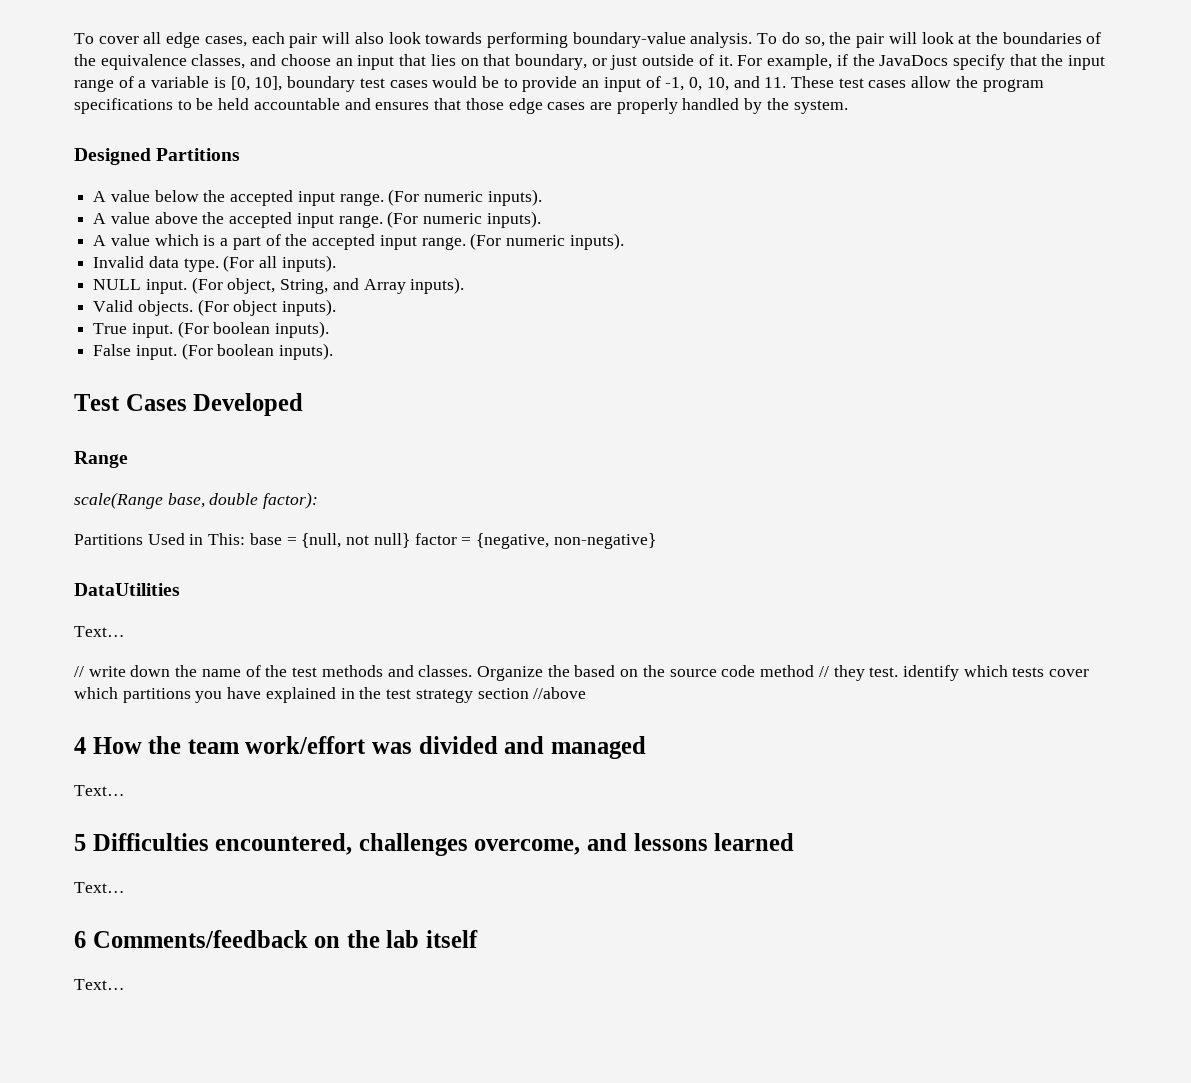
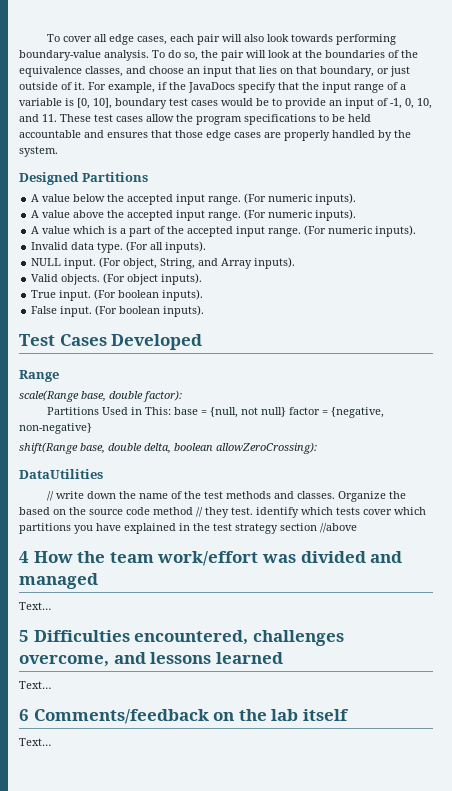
(656, 541) none -> [19,442,317,454] // shift(Range base, double delta, boolean allowZeroCrossing):
[74,626,125,637] // Text… -> (103, 474) none

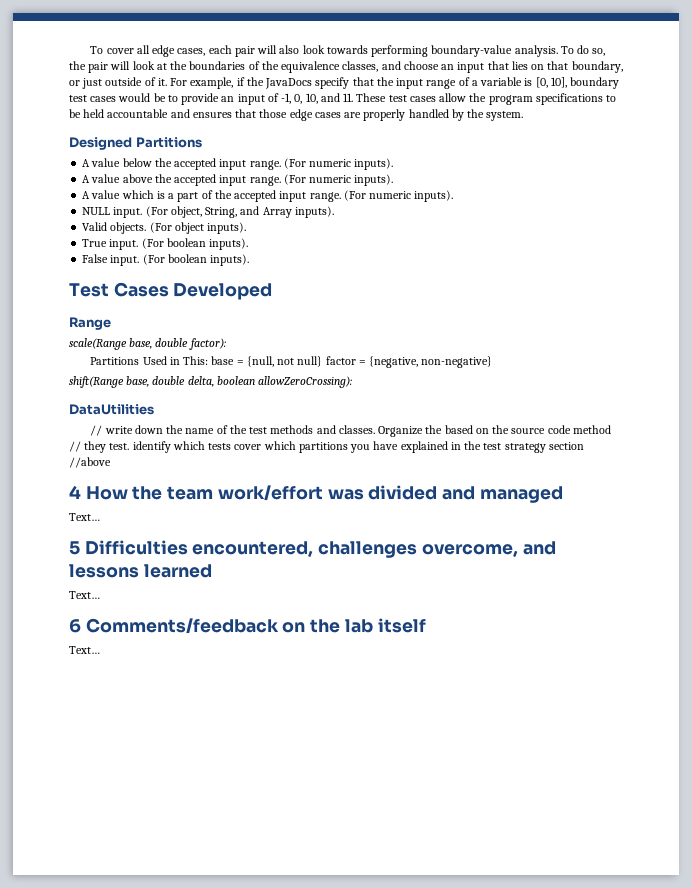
[31,241,207,253] // Invalid data type. (For all inputs). -> (454, 196) none

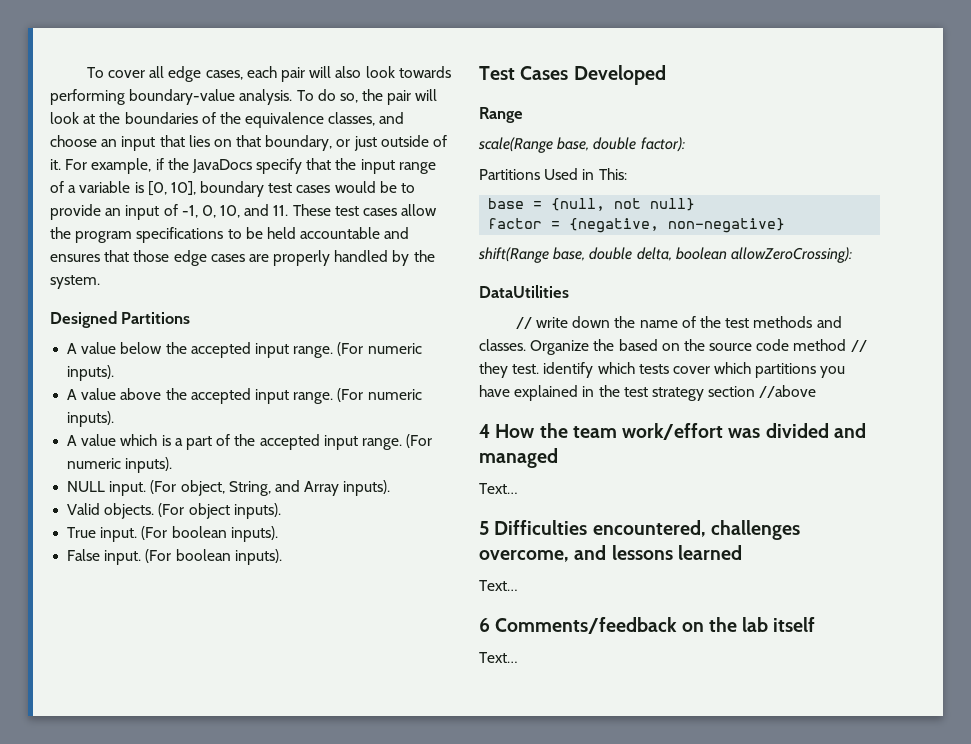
(209, 360) none -> (627, 174) //
(323, 361) none -> (696, 204) //

